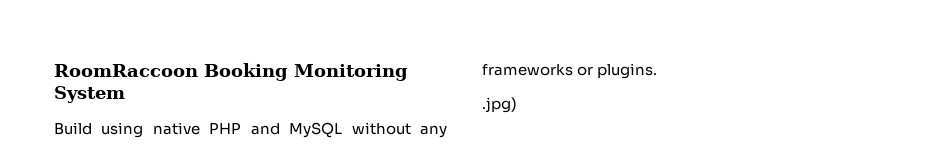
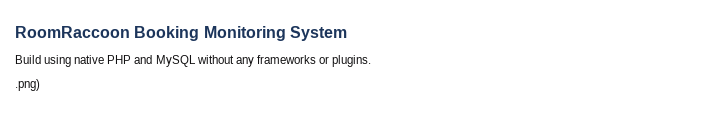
[482,97,517,113] .jpg) -> [15,79,40,91] .png)

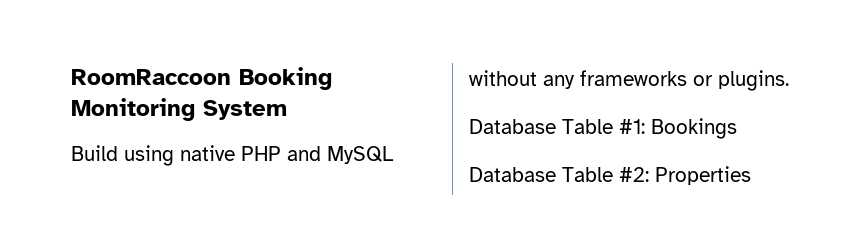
[15,79,40,91] .png) -> [469,118,737,139] [469,166,751,185] Database Table #1: Bookings // Database Table #2: Properties

